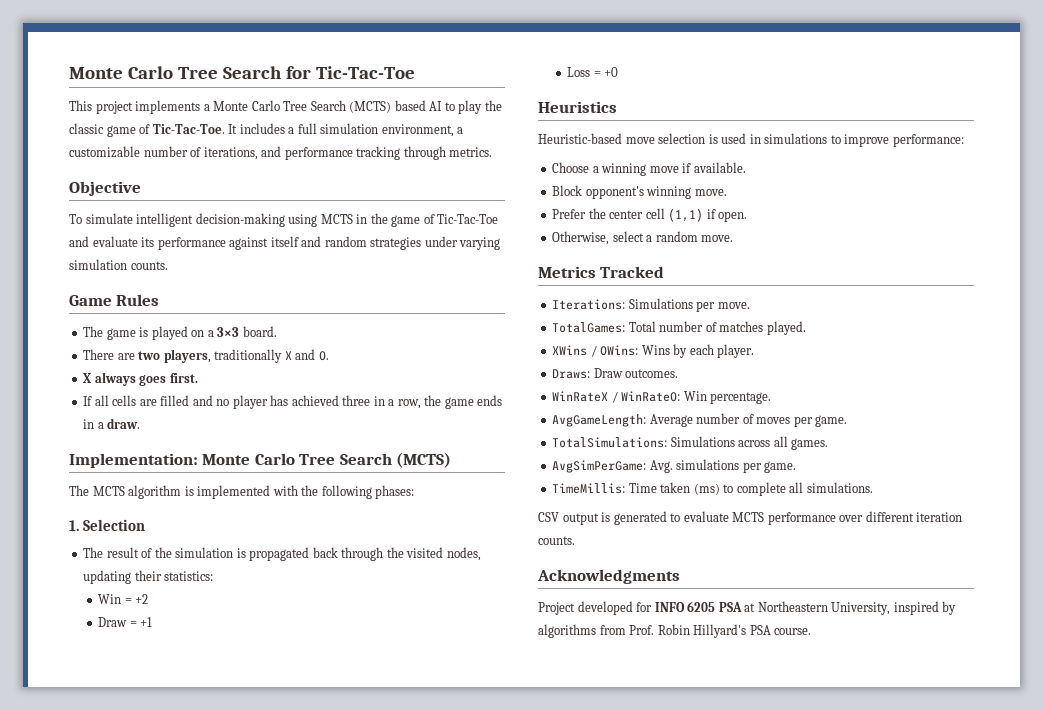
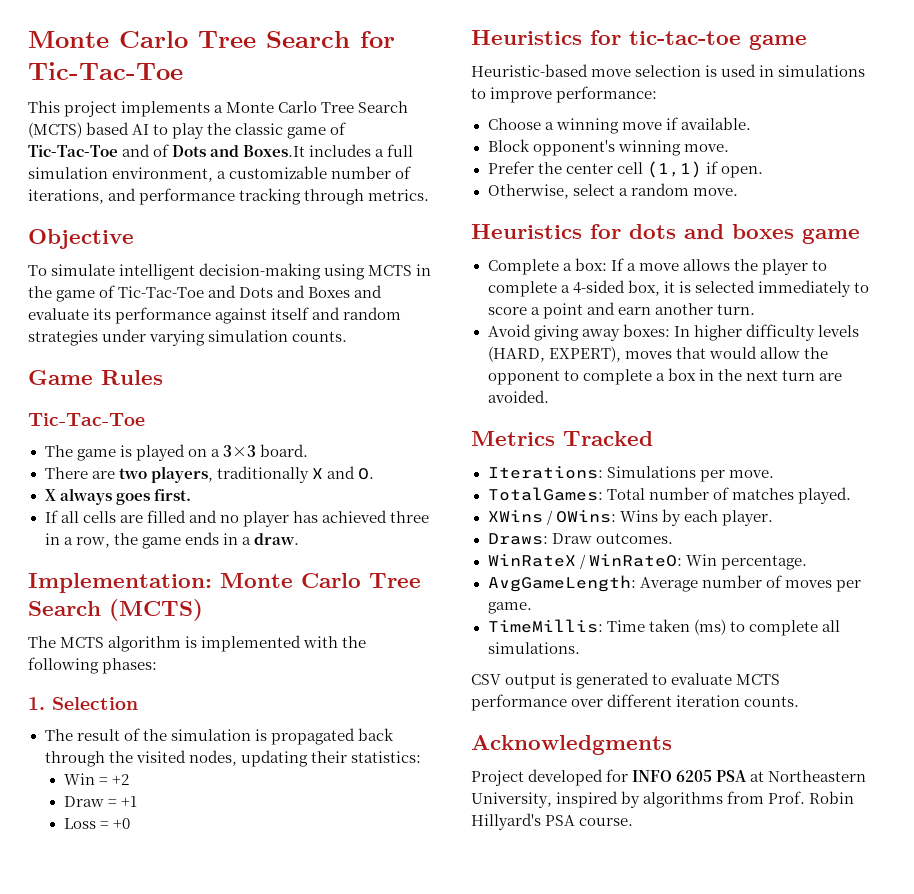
[152,124,238,134] Tic-Tac-Toe. It -> [28,144,306,157] Tic-Tac-Toe and of Dots and Boxes.It
(89, 241) none -> [239,285,383,298] Dots and Boxes and
(160, 300) none -> [28,413,145,426] // Tic-Tac-Toe
(617, 107) none -> [590,30,807,50] for tic-tac-toe game
(734, 238) none -> [471,224,860,244] [487,258,827,275] [487,280,869,297] [487,302,755,319] [487,324,859,341] [487,346,828,362] [487,368,842,385] [487,390,549,403] // Heuristics for dots and boxes game // Complete a box: If a move allows the player to complete a 4-sided box, it is selected immediately to score a point and earn another turn. // Avoid giving away boxes: In higher difficulty levels (HARD, EXPERT), moves that would allow the opponent to complete a box in the next turn are avoided.
[552,436,829,450] [552,459,797,473] // TotalSimulations: Simulations across all games. // AvgSimPerGame: Avg. simulations per game. -> (532, 608) none

